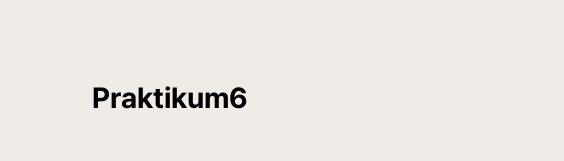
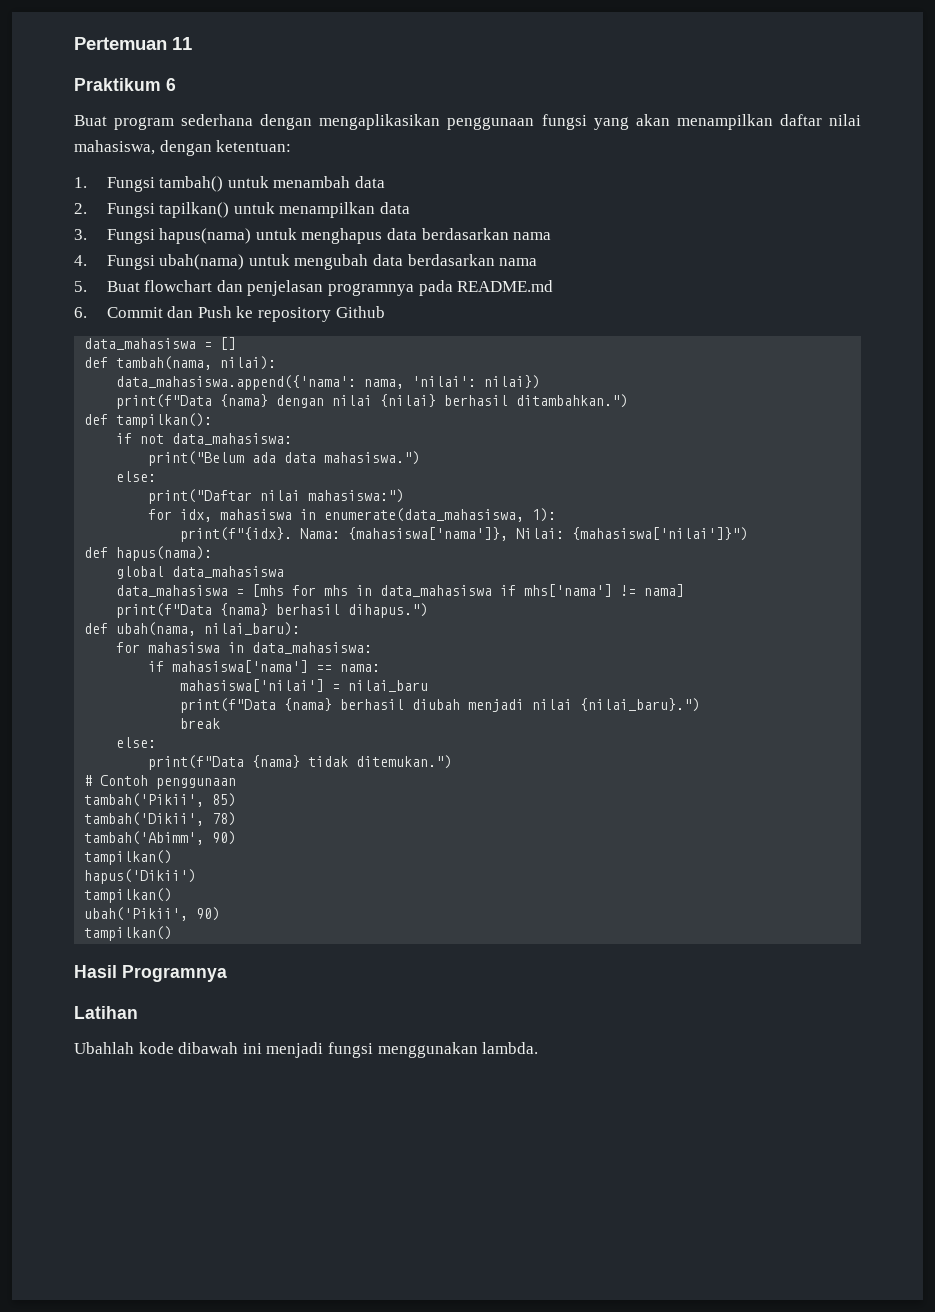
[92,86,248,109] Praktikum6 -> [74,37,192,50] [74,78,176,91] [74,114,862,130] [74,140,292,156] [74,176,386,192] [74,202,411,218] [74,228,552,244] [74,254,538,270] [74,280,554,296] [74,306,385,322] [84,337,237,350] [84,356,277,370] [116,375,541,390] [116,394,629,409] [84,413,213,428] [116,433,293,445] [148,451,421,466] [116,471,157,482] [148,489,405,504] [148,508,557,522] [180,527,749,542] [84,546,213,561] [116,566,285,579] [116,584,685,597] [116,603,429,618] [84,622,301,636] [116,642,373,654] [148,660,381,673] [180,679,429,692] [180,698,701,713] [180,718,221,729] [116,737,157,748] [148,755,453,770] [84,775,237,789] [84,793,237,807] [84,812,237,826] [84,831,237,845] [84,850,173,865] [84,869,197,884] [84,888,173,903] [84,907,221,921] [84,926,173,941] [74,965,227,982] [74,1006,138,1019] [74,1042,539,1058] Pertemuan 11 // Praktikum 6 // Buat program sederhana dengan mengaplikasikan penggunaan fungsi yang akan menampilkan daftar nilai mahasiswa, dengan ketentuan: // 1. Fungsi tambah() untuk menambah data // 2. Fungsi tapilkan() untuk menampilkan data // 3. Fungsi hapus(nama) untuk menghapus data berdasarkan nama // 4. Fungsi ubah(nama) untuk mengubah data berdasarkan nama // 5. Buat flowchart dan penjelasan programnya pada README.md // 6. Commit dan Push ke repository Github // data_mahasiswa = [] // def tambah(nama, nilai): // data_mahasiswa.append({'nama': nama, 'nilai': nilai}) // print(f"Data {nama} dengan nilai {nilai} berhasil ditambahkan.") // def tampilkan(): // if not data_mahasiswa: // print("Belum ada data mahasiswa.") // else: // print("Daftar nilai mahasiswa:") // for idx, mahasiswa in enumerate(data_mahasiswa, 1): // print(f"{idx}. Nama: {mahasiswa['nama']}, Nilai: {mahasiswa['nilai']}") // def hapus(nama): // global data_mahasiswa // data_mahasiswa = [mhs for mhs in data_mahasiswa if mhs['nama'] != nama] // print(f"Data {nama} berhasil dihapus.") // def ubah(nama, nilai_baru): // for mahasiswa in data_mahasiswa: // if mahasiswa['nama'] == nama: // mahasiswa['nilai'] = nilai_baru // print(f"Data {nama} berhasil diubah menjadi nilai {nilai_baru}.") // break // else: // print(f"Data {nama} tidak ditemukan.") // # Contoh penggunaan // tambah('Pikii', 85) // tambah('Dikii', 78) // tambah('Abimm', 90) // tampilkan() // hapus('Dikii') // tampilkan() // ubah('Pikii', 90) // tampilkan() // Hasil Programnya // Latihan // Ubahlah kode dibawah ini menjadi fungsi menggunakan lambda.

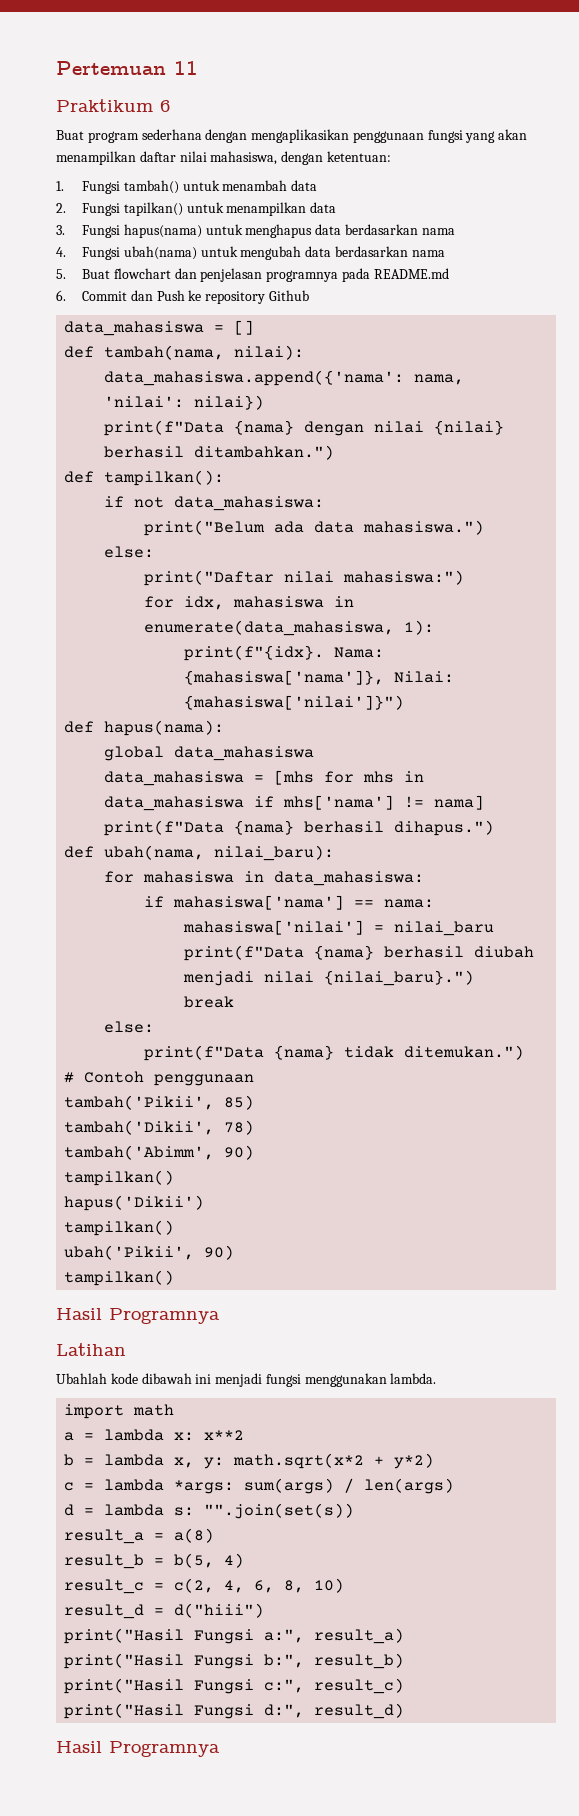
(539, 1048) none -> [64,1404,175,1419] [64,1429,245,1441] [64,1453,435,1469] [64,1478,455,1494] [64,1503,355,1519] [64,1528,215,1544] [64,1553,245,1569] [64,1578,345,1594] [64,1603,265,1619] [64,1628,405,1644] [64,1653,405,1669] [64,1678,405,1694] [64,1703,405,1719] [56,1741,220,1757] // import math // a = lambda x: x**2 // b = lambda x, y: math.sqrt(x*2 + y*2) // c = lambda *args: sum(args) / len(args) // d = lambda s: "".join(set(s)) // result_a = a(8) // result_b = b(5, 4) // result_c = c(2, 4, 6, 8, 10) // result_d = d("hiii") // print("Hasil Fungsi a:", result_a) // print("Hasil Fungsi b:", result_b) // print("Hasil Fungsi c:", result_c) // print("Hasil Fungsi d:", result_d) // Hasil Programnya

